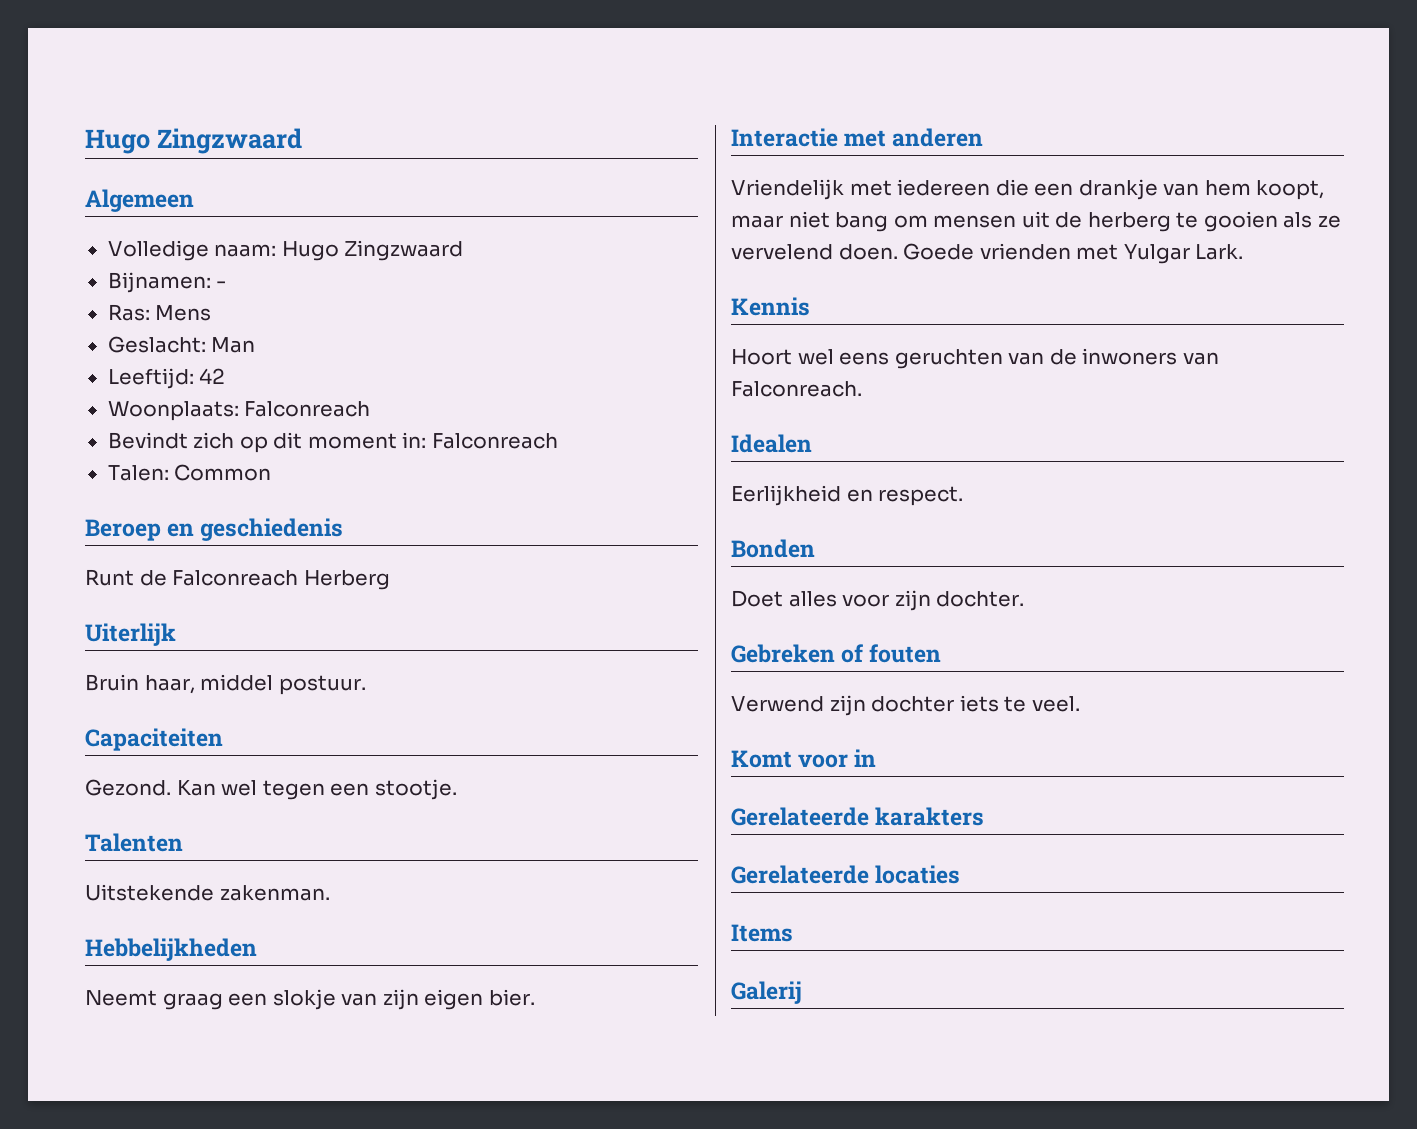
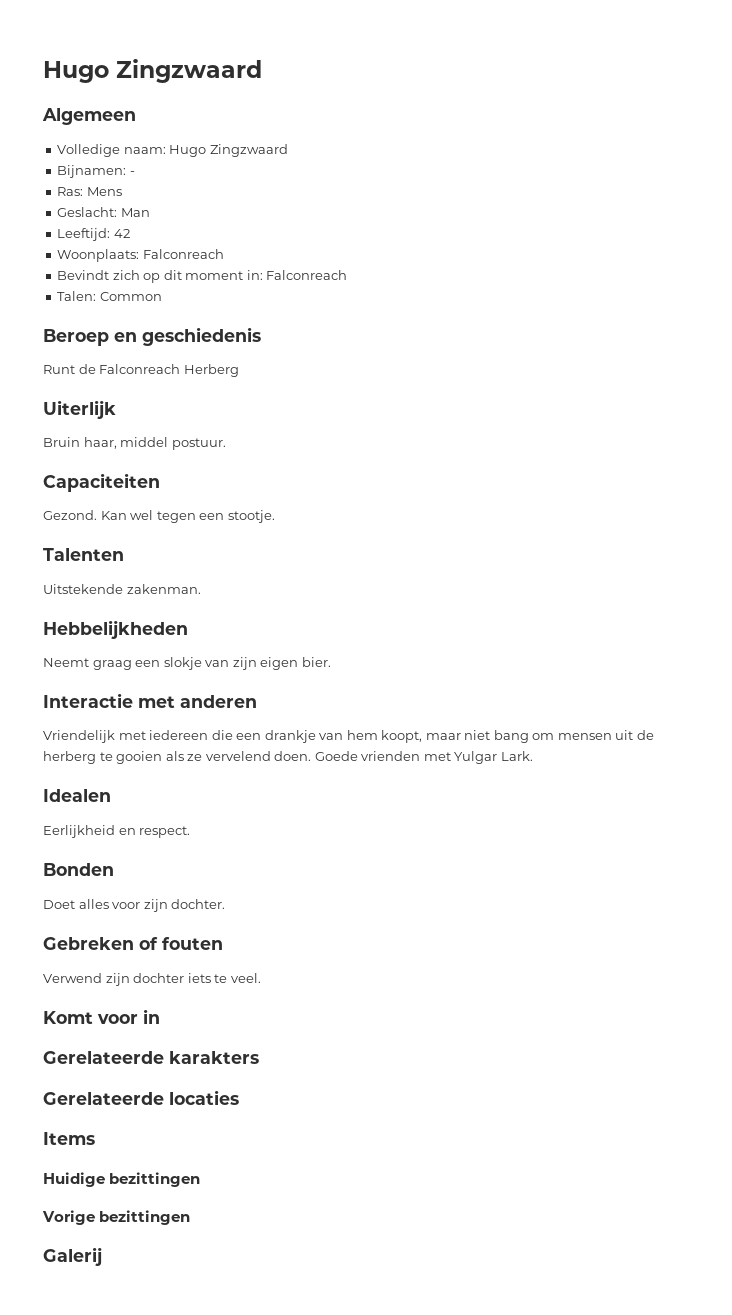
[731,297,810,316] [731,348,1219,369] [731,381,862,397] // Kennis // Hoort wel eens geruchten van de inwoners van Falconreach. -> (533, 756) none
(793, 933) none -> [43,1172,201,1187] [42,1210,191,1225] // Huidige bezittingen // Vorige bezittingen

